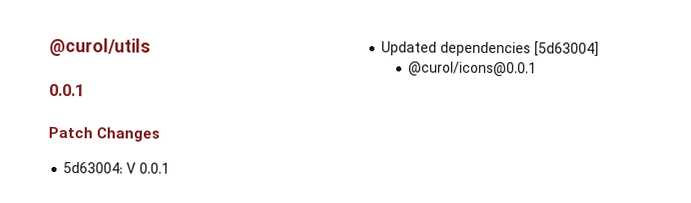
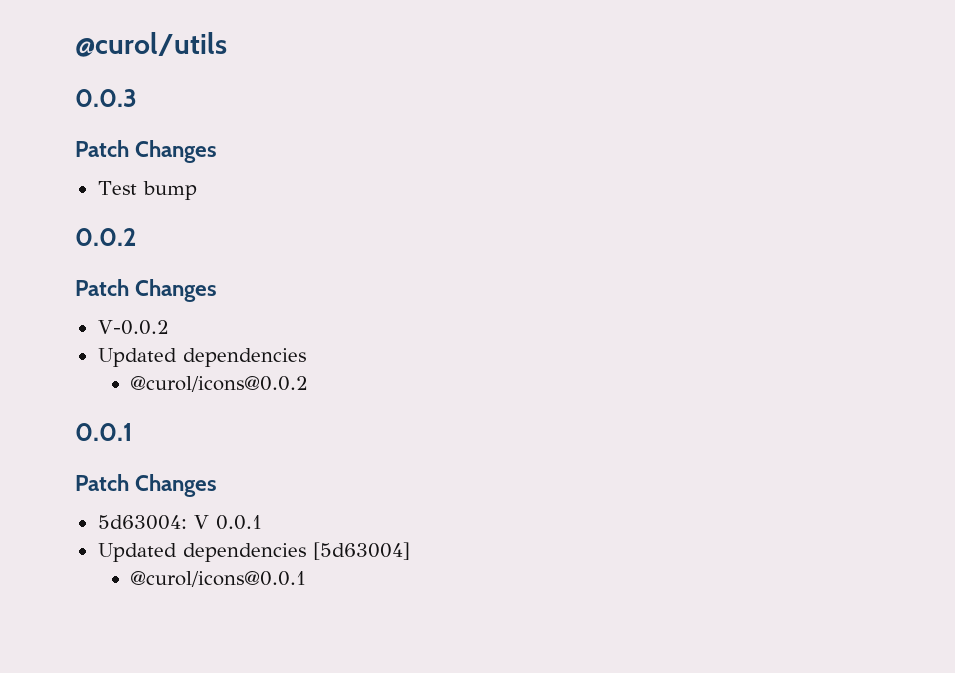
(151, 47) none -> [75,89,137,107] [75,140,218,163] [97,181,197,200] [75,228,136,246] [75,279,218,302] [97,320,169,335] [97,348,306,367] [129,376,308,392] // 0.0.3 // Patch Changes // Test bump // 0.0.2 // Patch Changes // V-0.0.2 // Updated dependencies // @curol/icons@0.0.2

